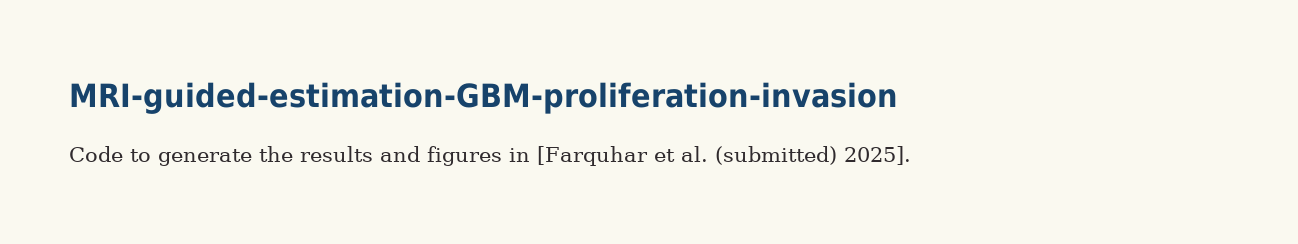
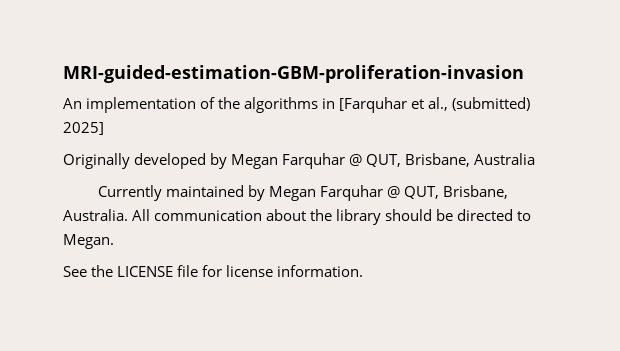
[69,146,911,166] Code to generate the results and figures in [Farquhar et al. (submitted) 2025]. -> [63,97,531,113] [63,122,104,135] [63,153,536,169] [98,185,509,201] [63,209,532,225] [63,234,114,249] [63,265,364,277] An implementation of the algorithms in [Farquhar et al., (submitted) 2025] // Originally developed by Megan Farquhar @ QUT, Brisbane, Australia // Currently maintained by Megan Farquhar @ QUT, Brisbane, Australia. All communication about the library should be directed to Megan. // See the LICENSE file for license information.

